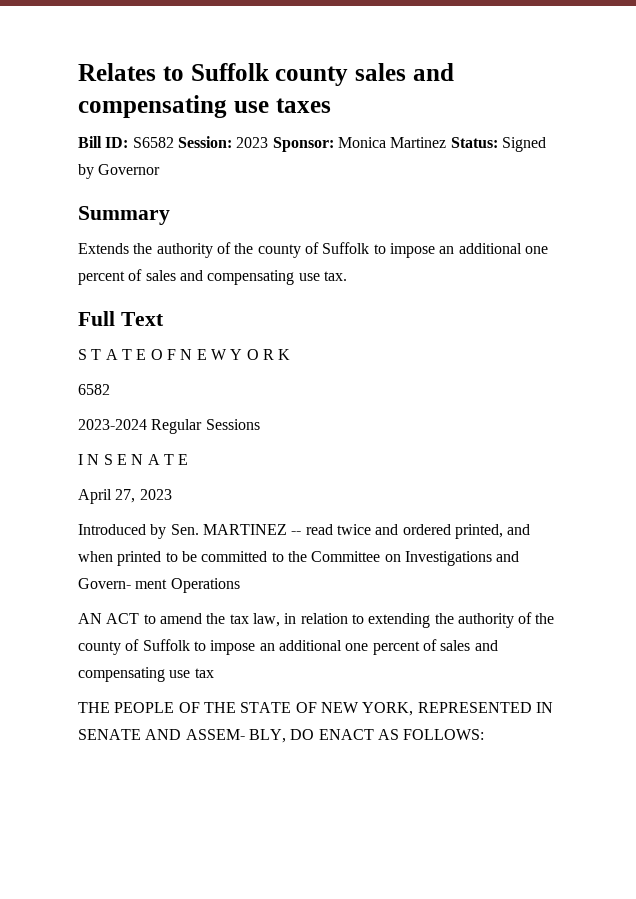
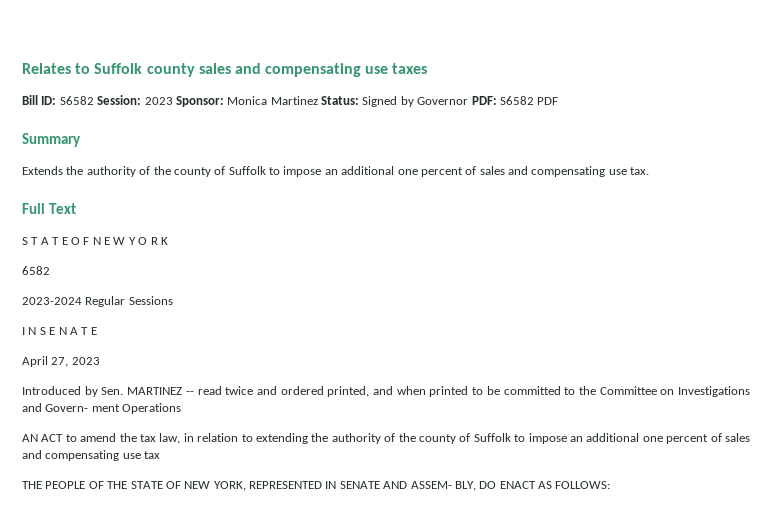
(161, 169) none -> [471,96,559,105] PDF: S6582 PDF

